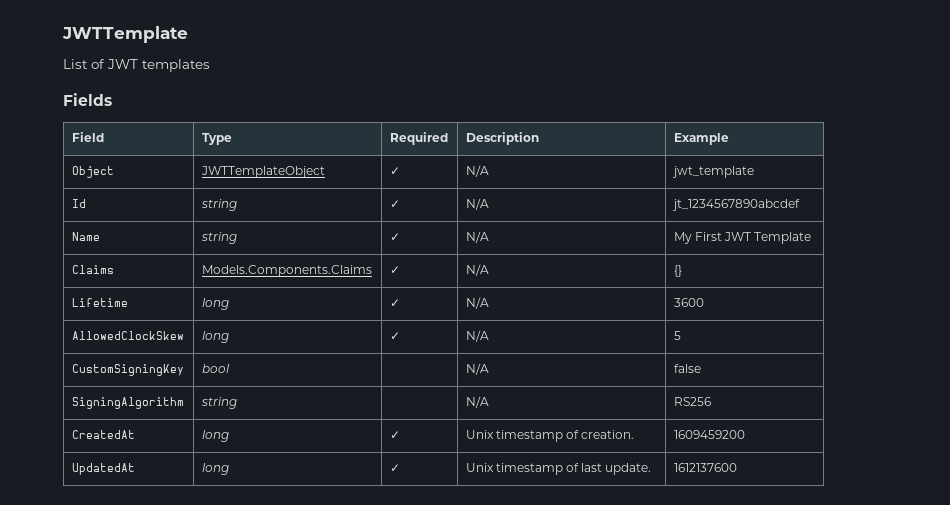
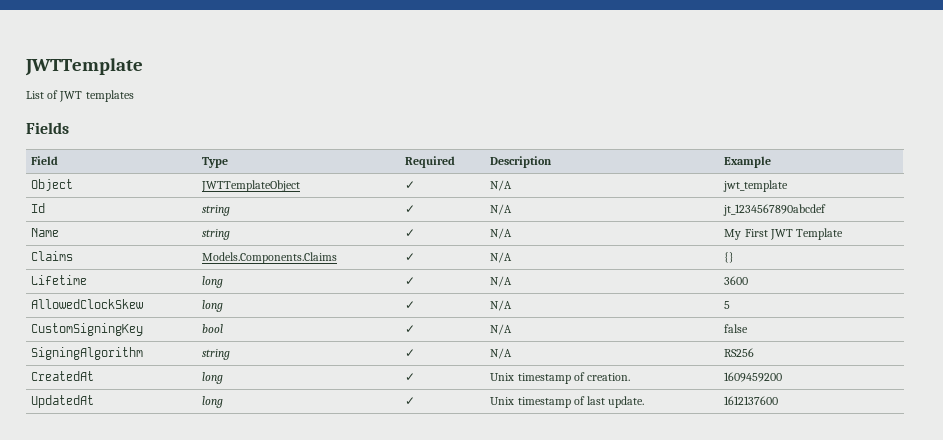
(230, 368) none -> [405,325,416,333] ✓
(237, 403) none -> [405,349,416,357] ✓

